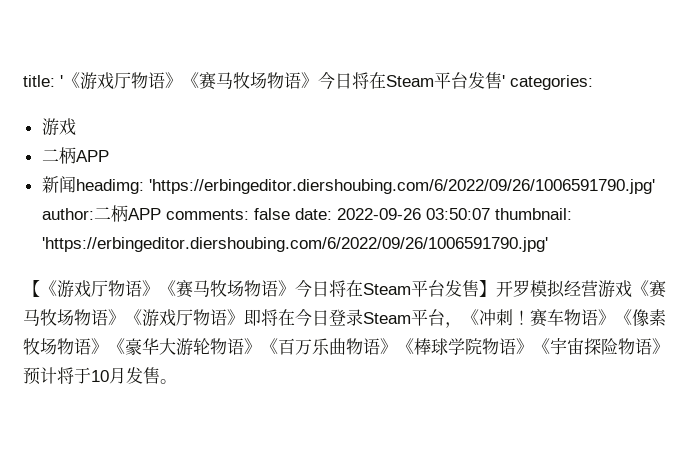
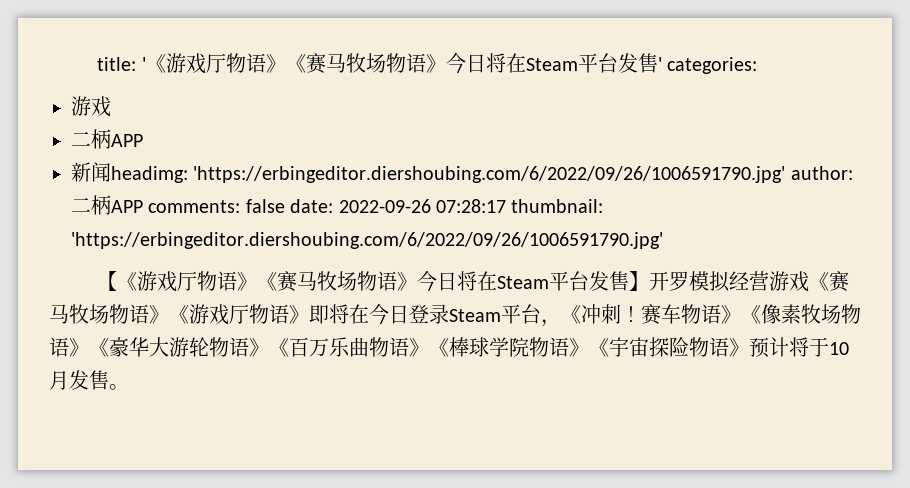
[425,208,490,220] 03:50:07 -> [436,199,506,213] 07:28:17

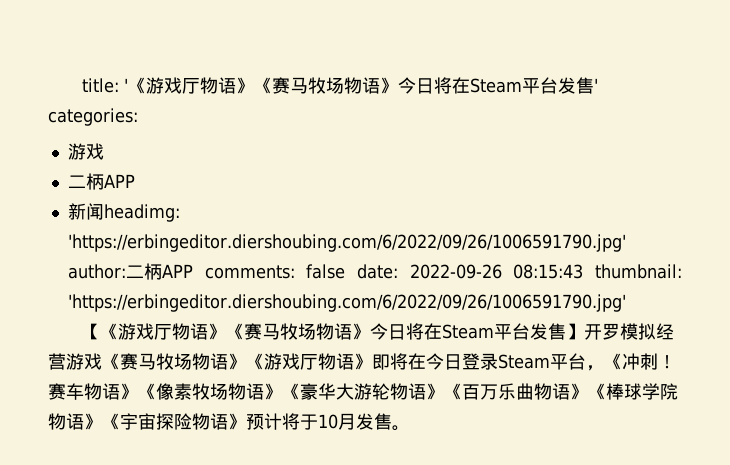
[436,199,506,213] 07:28:17 -> [513,264,584,279] 08:15:43

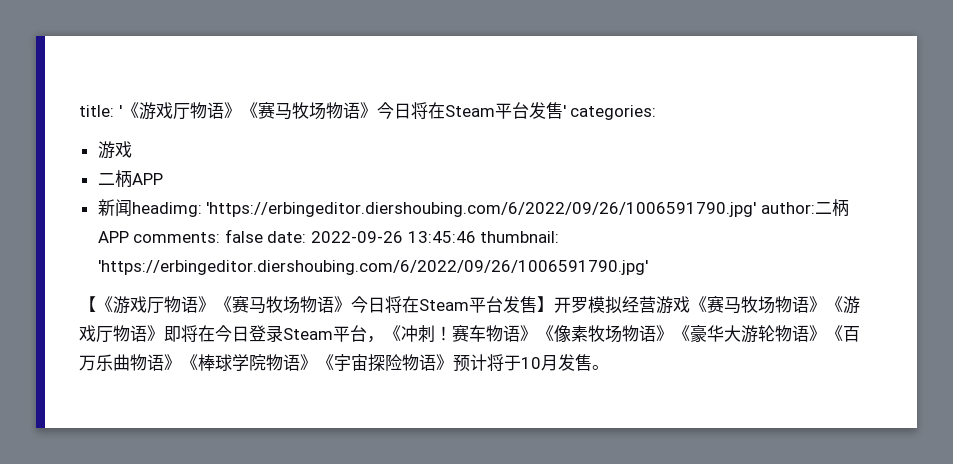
[513,264,584,279] 08:15:43 -> [407,231,476,243] 13:45:46

